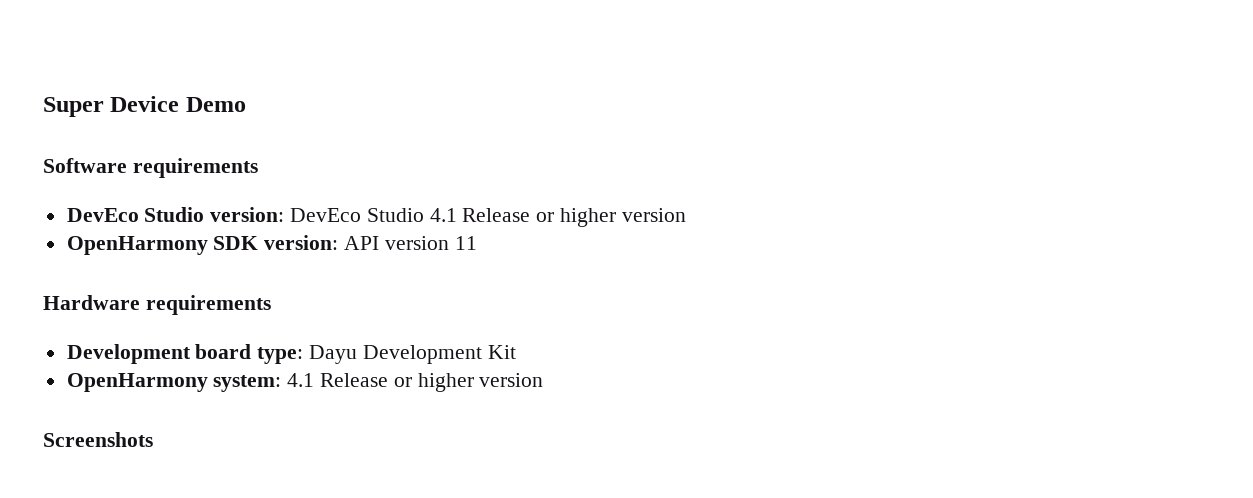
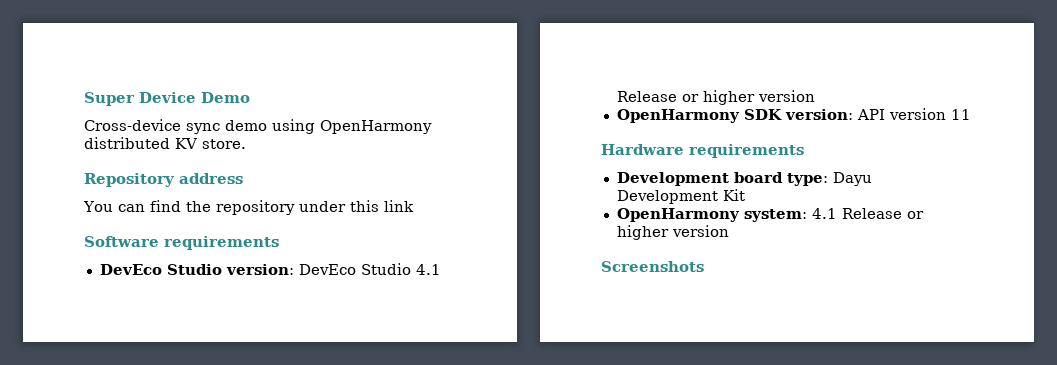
(246, 104) none -> [84,119,432,134] [84,137,246,149] [84,173,243,187] [83,200,414,215] // Cross-device sync demo using OpenHarmony distributed KV store. // Repository address // You can find the repository under this link

